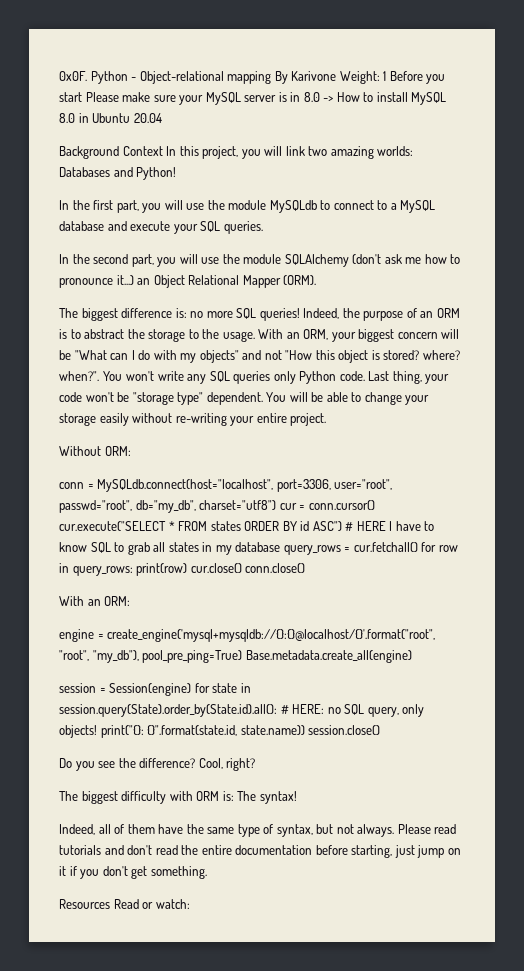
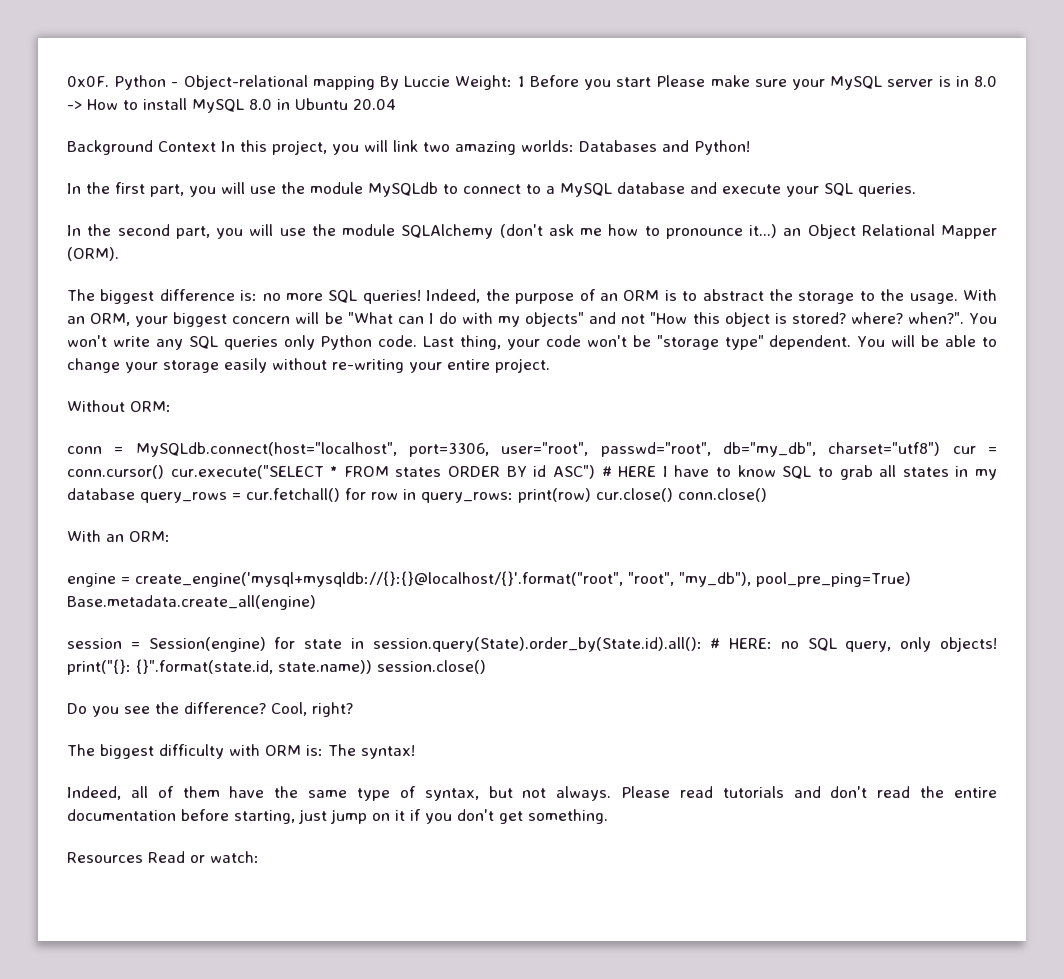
[291,71,337,81] Karivone -> [404,76,451,87] Luccie

